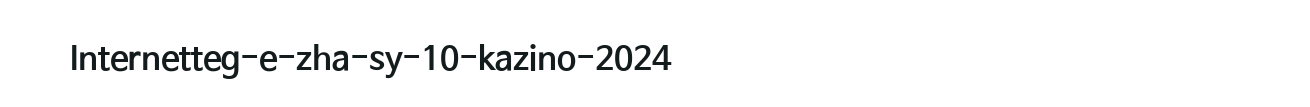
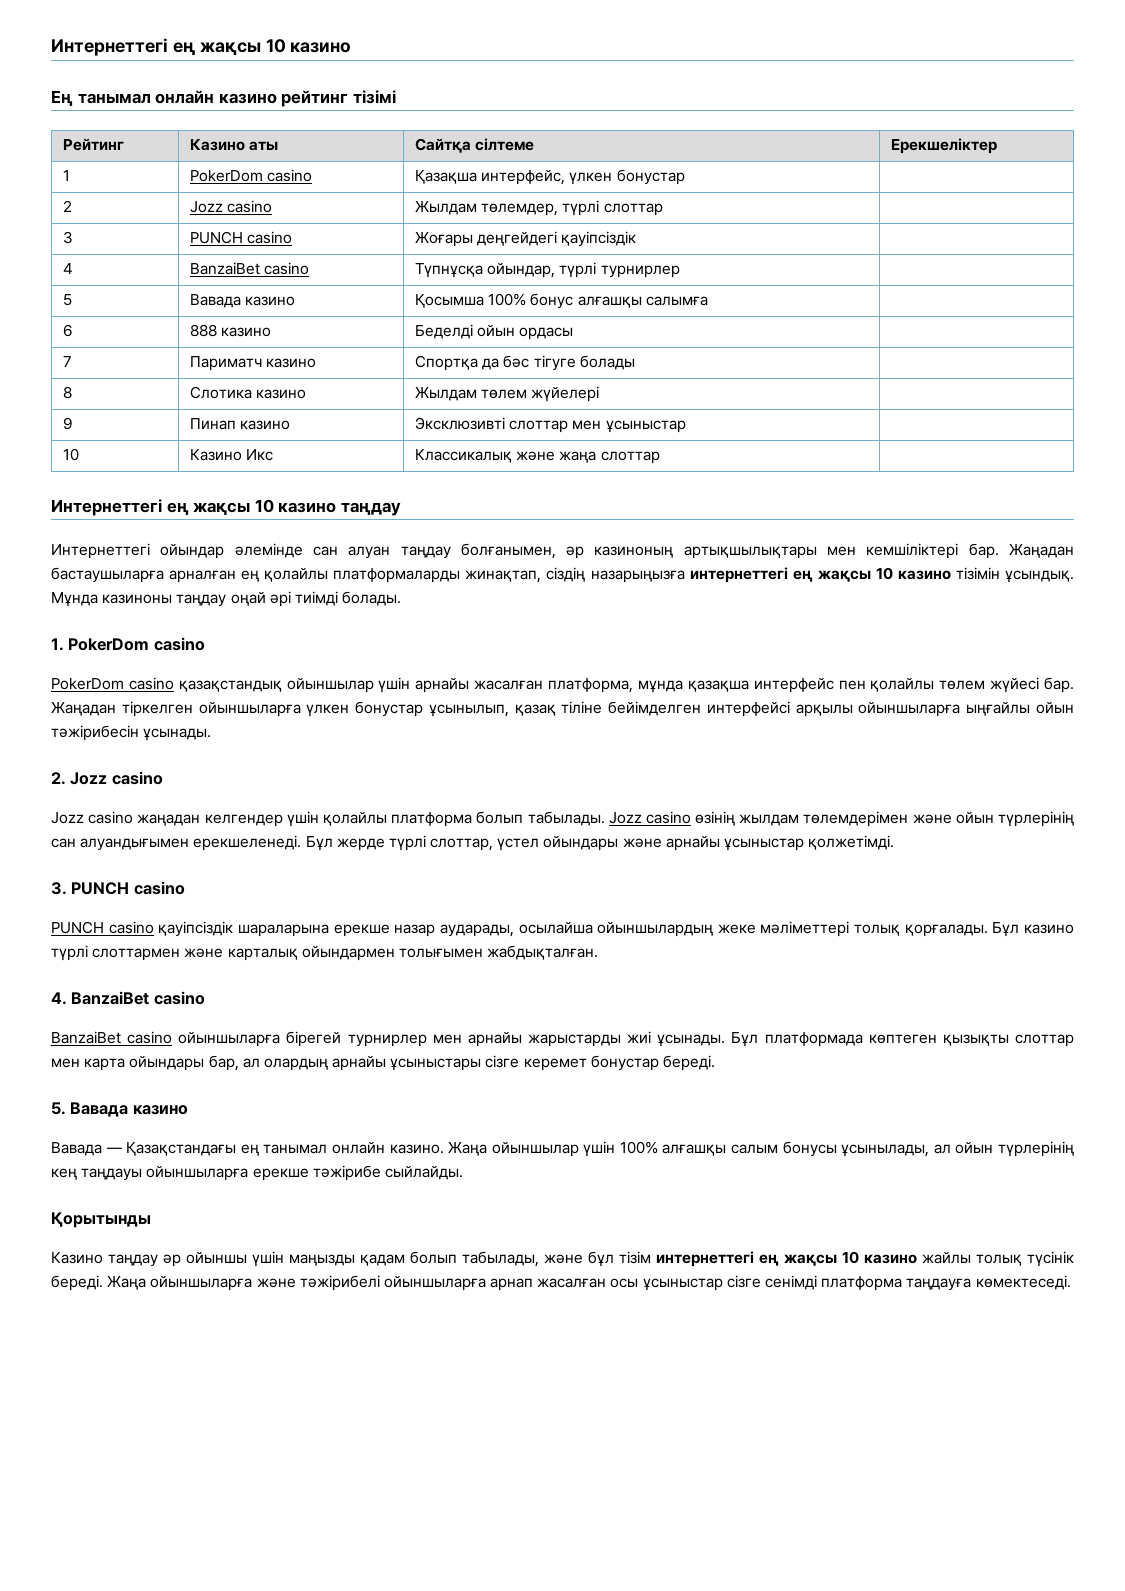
[70,44,672,79] Internetteg-e-zha-sy-10-kazino-2024 -> [51,38,352,56] [51,90,396,107] [63,138,125,151] [190,139,279,151] [415,138,535,153] [891,138,998,154] [63,170,71,181] [190,169,313,182] [415,169,685,185] [63,200,73,212] [190,200,273,213] [415,200,663,216] [63,231,74,244] [190,231,293,244] [415,231,637,247] [63,263,74,274] [190,262,310,275] [415,262,680,278] [63,294,73,306] [190,294,296,308] [415,293,708,309] [63,324,74,337] [190,324,272,337] [415,324,574,340] [63,356,73,367] [190,356,317,371] [415,355,635,371] [63,386,73,399] [190,386,307,399] [415,386,600,402] [63,417,74,430] [190,418,291,430] [415,417,686,433] [63,448,80,461] [190,449,274,461] [415,449,660,464] [51,499,401,516] [51,543,1074,559] [51,567,1074,583] [51,591,402,607] [51,637,205,651] [51,677,1074,693] [51,701,1074,717] [51,725,212,741] [51,771,163,785] [51,811,1074,827] [51,835,895,851] [51,881,185,895] [51,921,1074,937] [51,945,599,961] [51,991,205,1005] [51,1031,1074,1047] [51,1055,716,1071] [51,1102,188,1117] [51,1141,1075,1157] [51,1165,463,1181] [51,1212,151,1228] [51,1251,1074,1267] [51,1275,1071,1291] Интернеттегі ең жақсы 10 казино // Ең танымал онлайн казино рейтинг тізімі // Рейтинг | Казино аты | Сайтқа сілтеме | Ерекшеліктер // 1 | PokerDom casino | Қазақша интерфейс, үлкен бонустар | // 2 | Jozz casino | Жылдам төлемдер, түрлі слоттар | // 3 | PUNCH casino | Жоғары деңгейдегі қауіпсіздік | // 4 | BanzaiBet casino | Түпнұсқа ойындар, түрлі турнирлер | // 5 | Вавада казино | Қосымша 100% бонус алғашқы салымға | // 6 | 888 казино | Беделді ойын ордасы | // 7 | Париматч казино | Спортқа да бәс тігуге болады | // 8 | Слотика казино | Жылдам төлем жүйелері | // 9 | Пинап казино | Эксклюзивті слоттар мен ұсыныстар | // 10 | Казино Икс | Классикалық және жаңа слоттар | // Интернеттегі ең жақсы 10 казино таңдау // Интернеттегі ойындар әлемінде сан алуан таңдау болғанымен, әр казиноның артықшылықтары мен кемшіліктері бар. Жаңадан бастаушыларға арналған ең қолайлы платформаларды жинақтап, сіздің назарыңызға интернеттегі ең жақсы 10 казино тізімін ұсындық. Мұнда казиноны таңдау оңай әрі тиімді болады. // 1. PokerDom casino // PokerDom casino қазақстандық ойыншылар үшін арнайы жасалған платформа, мұнда қазақша интерфейс пен қолайлы төлем жүйесі бар. Жаңадан тіркелген ойыншыларға үлкен бонустар ұсынылып, қазақ тіліне бейімделген интерфейсі арқылы ойыншыларға ыңғайлы ойын тәжірибесін ұсынады. // 2. Jozz casino // Jozz casino жаңадан келгендер үшін қолайлы платформа болып табылады. Jozz casino өзінің жылдам төлемдерімен және ойын түрлерінің сан алуандығымен ерекшеленеді. Бұл жерде түрлі слоттар, үстел ойындары және арнайы ұсыныстар қолжетімді. // 3. PUNCH casino // PUNCH casino қауіпсіздік шараларына ерекше назар аударады, осылайша ойыншылардың жеке мәліметтері толық қорғалады. Бұл казино түрлі слоттармен және карталық ойындармен толығымен жабдықталған. // 4. BanzaiBet casino // BanzaiBet casino ойыншыларға бірегей турнирлер мен арнайы жарыстарды жиі ұсынады. Бұл платформада көптеген қызықты слоттар мен карта ойындары бар, ал олардың арнайы ұсыныстары сізге керемет бонустар береді. // 5. Вавада казино // Вавада — Қазақстандағы ең танымал онлайн казино. Жаңа ойыншылар үшін 100% алғашқы салым бонусы ұсынылады, ал ойын түрлерінің кең таңдауы ойыншыларға ерекше тәжірибе сыйлайды. // Қорытынды // Казино таңдау әр ойыншы үшін маңызды қадам болып табылады, және бұл тізім интернеттегі ең жақсы 10 казино жайлы толық түсінік береді. Жаңа ойыншыларға және тәжірибелі ойыншыларға арнап жасалған осы ұсыныстар сізге сенімді платформа таңдауға көмектеседі.

